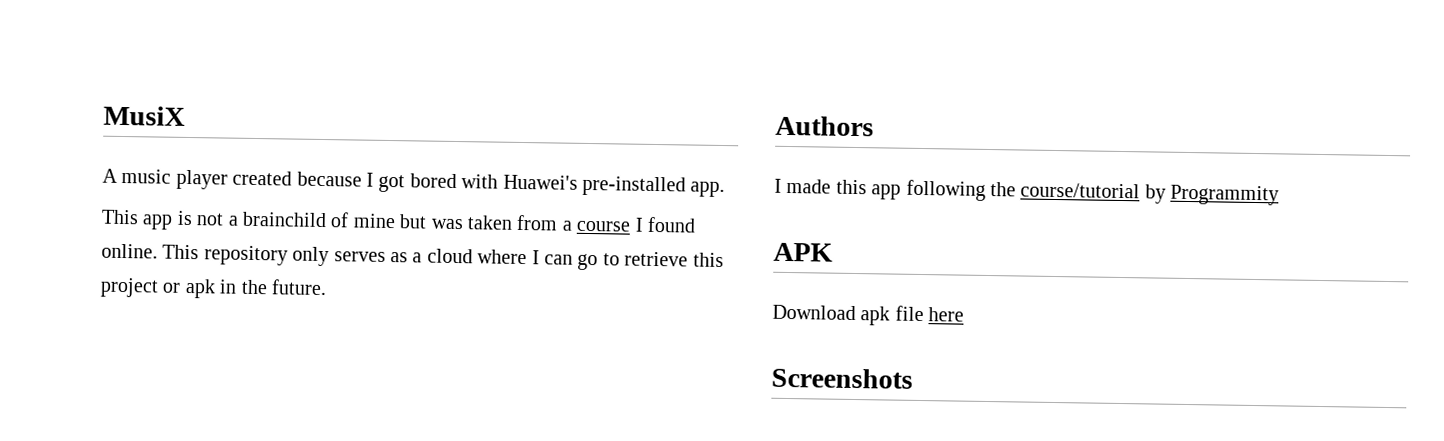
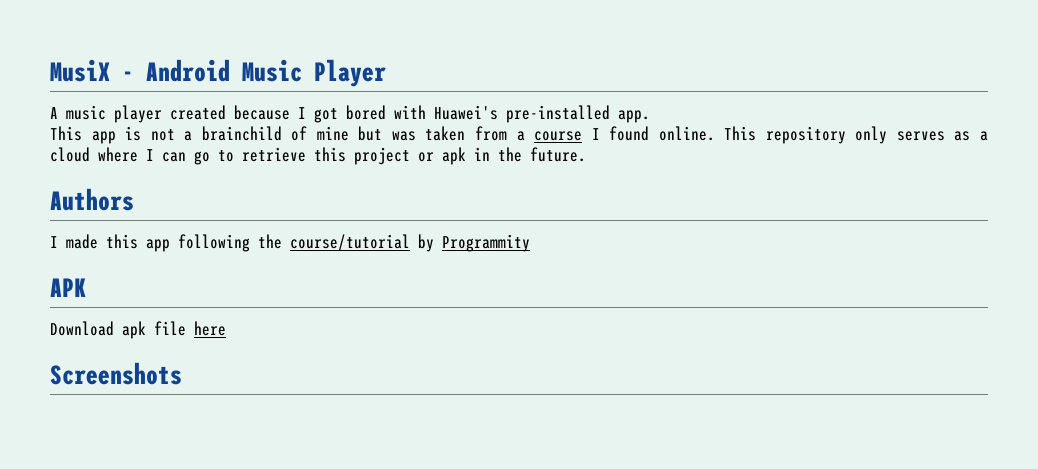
(185, 115) none -> [122,59,386,87] - Android Music Player

